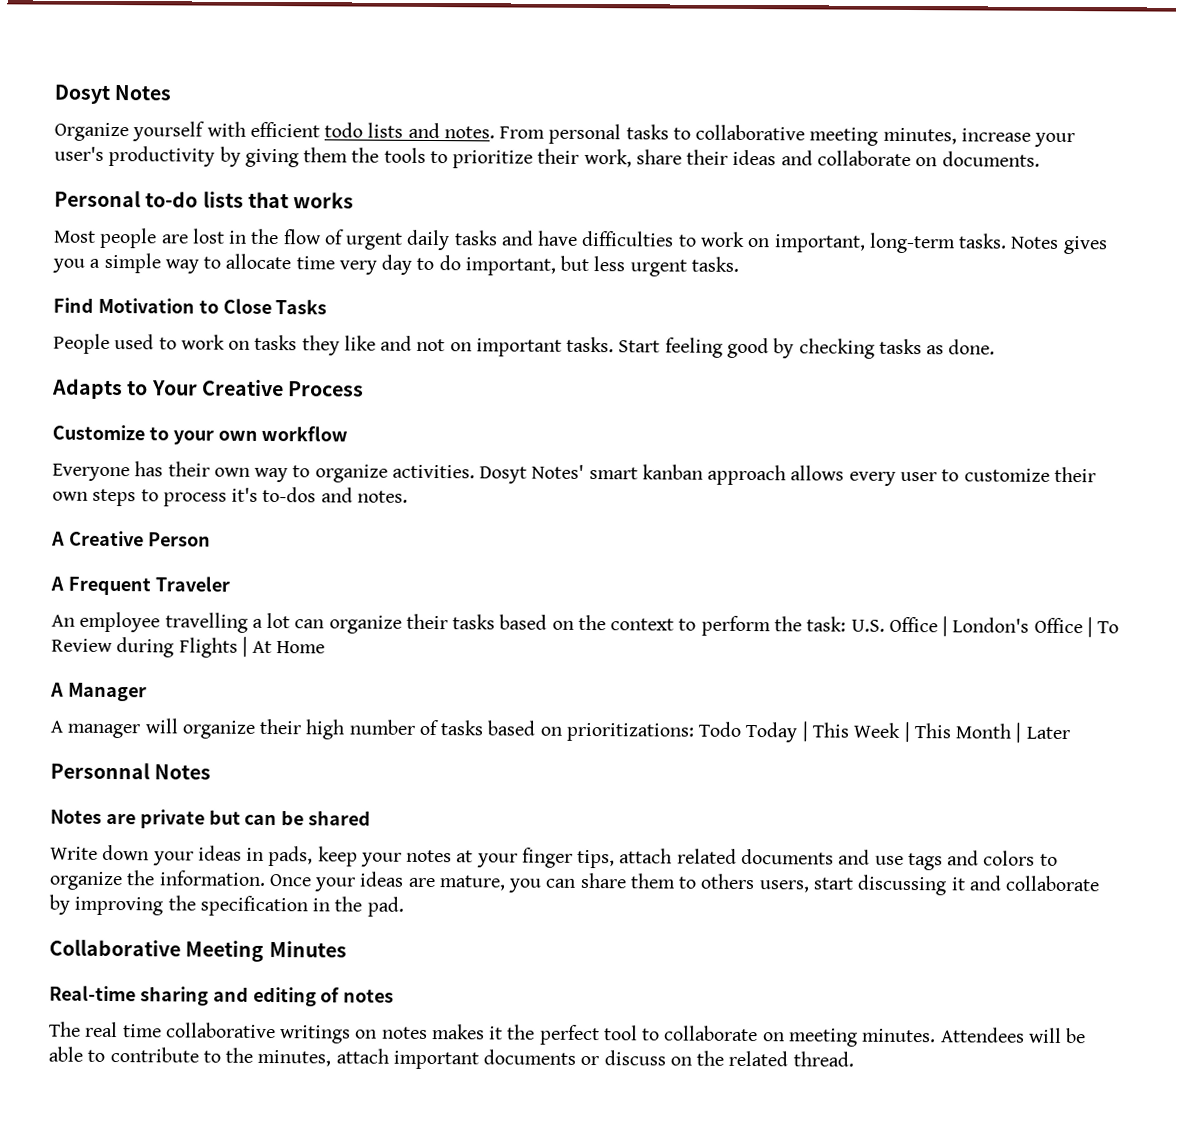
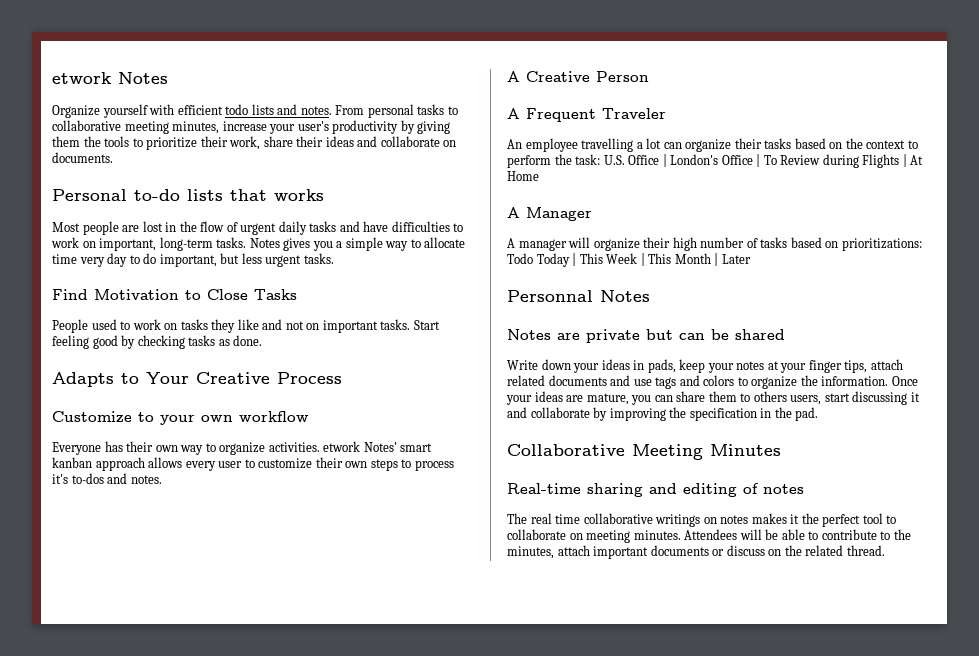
[54,84,110,104] Dosyt -> [52,72,112,84] etwork
[479,466,528,484] Dosyt -> [323,441,361,452] etwork

